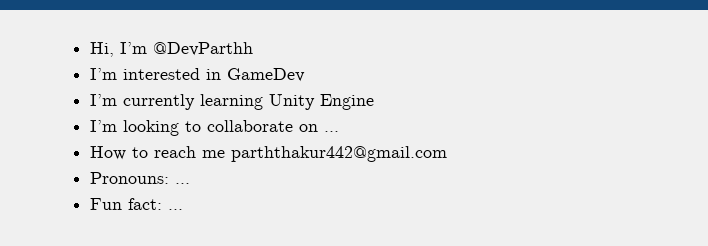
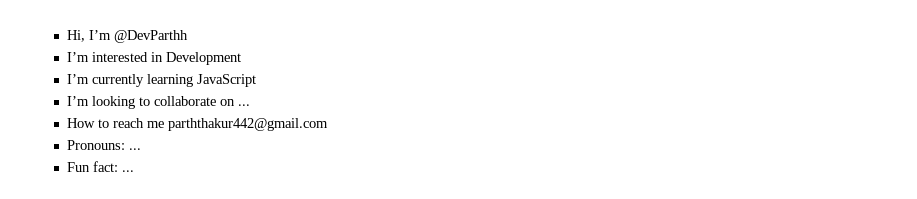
[227,68,306,82] GameDev -> [165,52,241,65] Development
[269,94,375,110] Unity Engine -> [196,74,256,87] JavaScript

